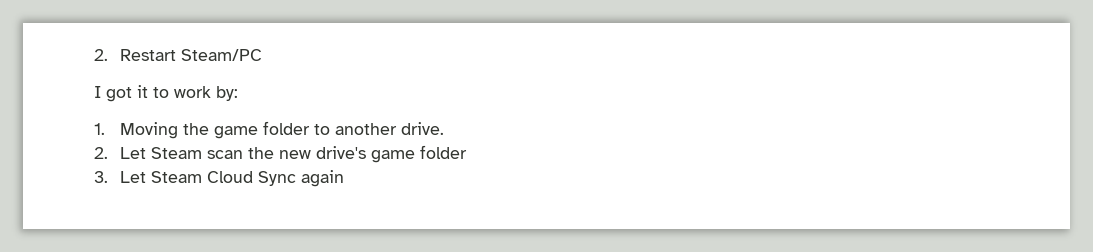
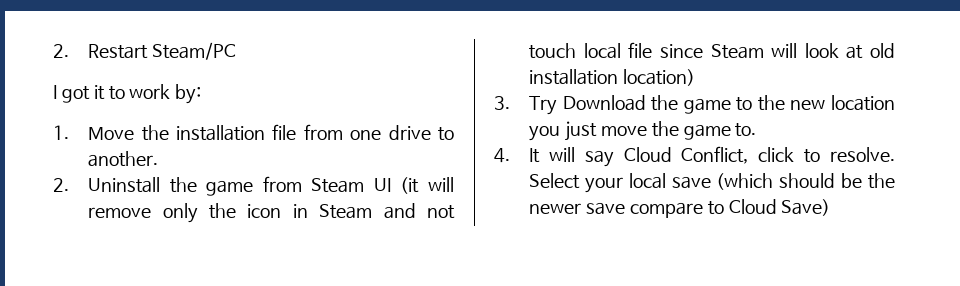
[119,121,444,139] [94,145,467,163] [94,170,344,187] Moving the game folder to another drive. // 2. Let Steam scan the new drive's game folder // 3. Let Steam Cloud Sync again -> [88,124,454,141] [88,151,159,167] [53,176,455,196] [88,203,455,223] [529,42,895,59] [529,69,695,86] [494,95,895,115] [529,121,757,141] [494,146,895,167] [529,173,895,193] [529,199,831,218] Move the installation file from one drive to another. // 2. Uninstall the game from Steam UI (it will remove only the icon in Steam and not touch local file since Steam will look at old installation location) // 3. Try Download the game to the new location you just move the game to. // 4. It will say Cloud Conflict, click to resolve. Select your local save (which should be the newer save compare to Cloud Save)

